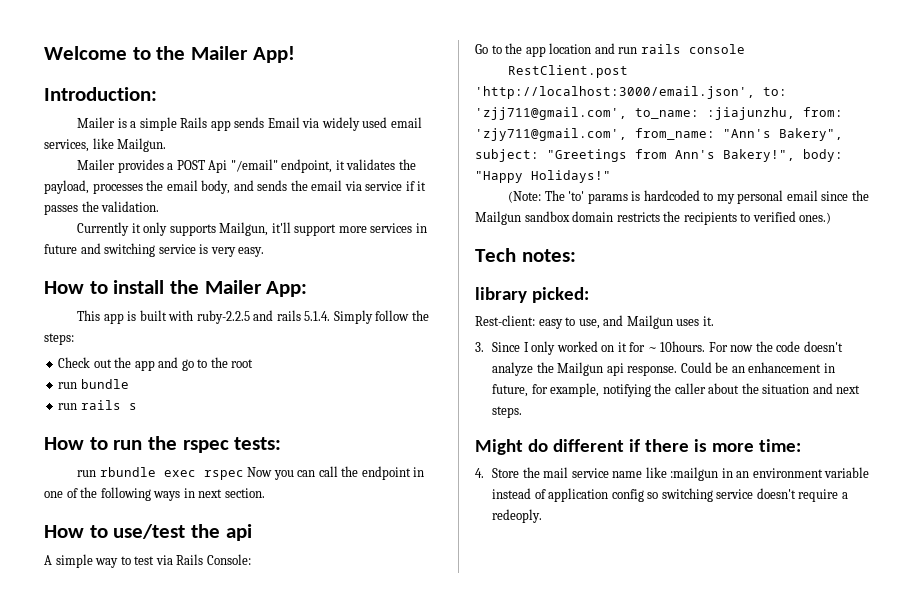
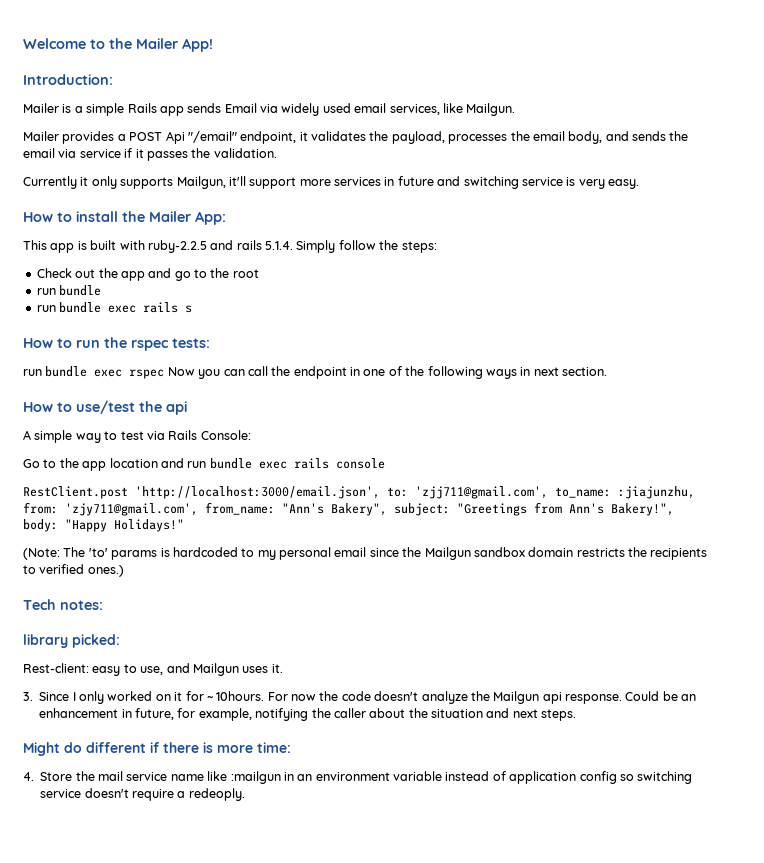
(78, 406) none -> [59,302,137,313] bundle exec
[99,467,156,477] rbundle -> [45,366,88,377] bundle
(638, 50) none -> [209,458,287,469] bundle exec

